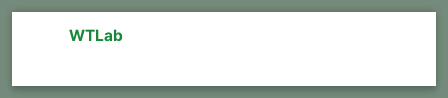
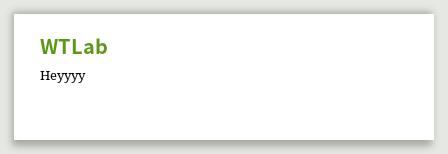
(123, 35) none -> [40,71,86,83] // Heyyyy

